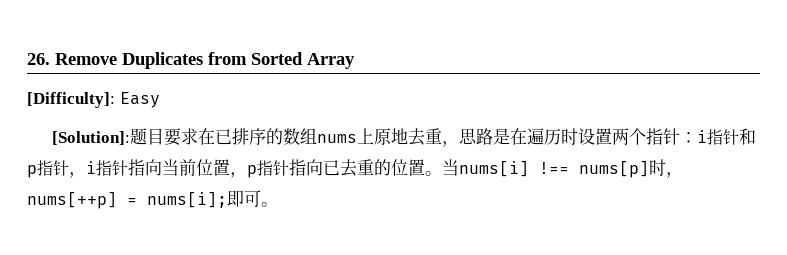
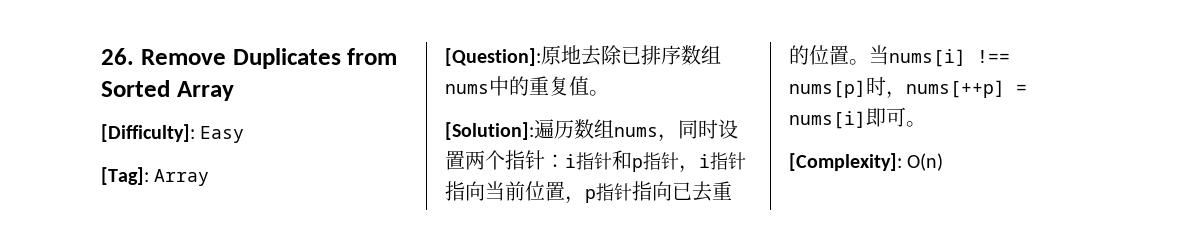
[51,128,561,147] [Solution]:题目要求在已排序的数组nums上原地去重，思路是在遍历 -> [101,167,210,186] [445,45,721,66] [445,76,609,96] [445,119,698,142] [Tag]: Array // [Question]:原地去除已排序数组nums中的重复值。 // [Solution]:遍历数组nums，同
[147,192,227,208] nums[i]; -> [789,111,866,129] nums[i]
(278, 204) none -> [789,153,944,171] // [Complexity]: O(n)

